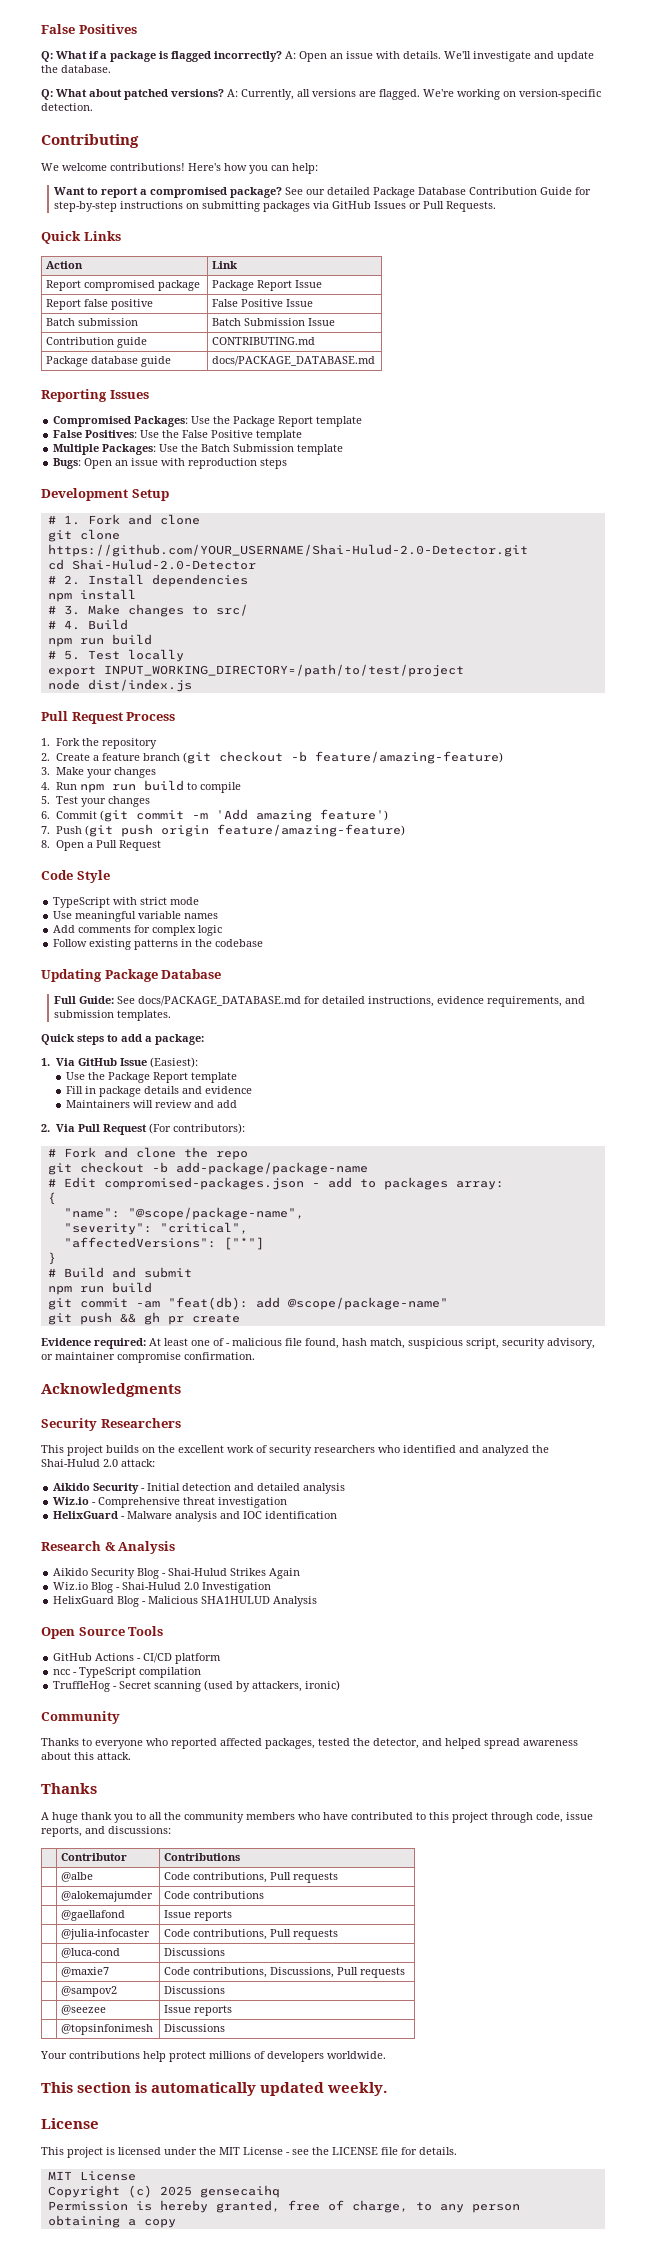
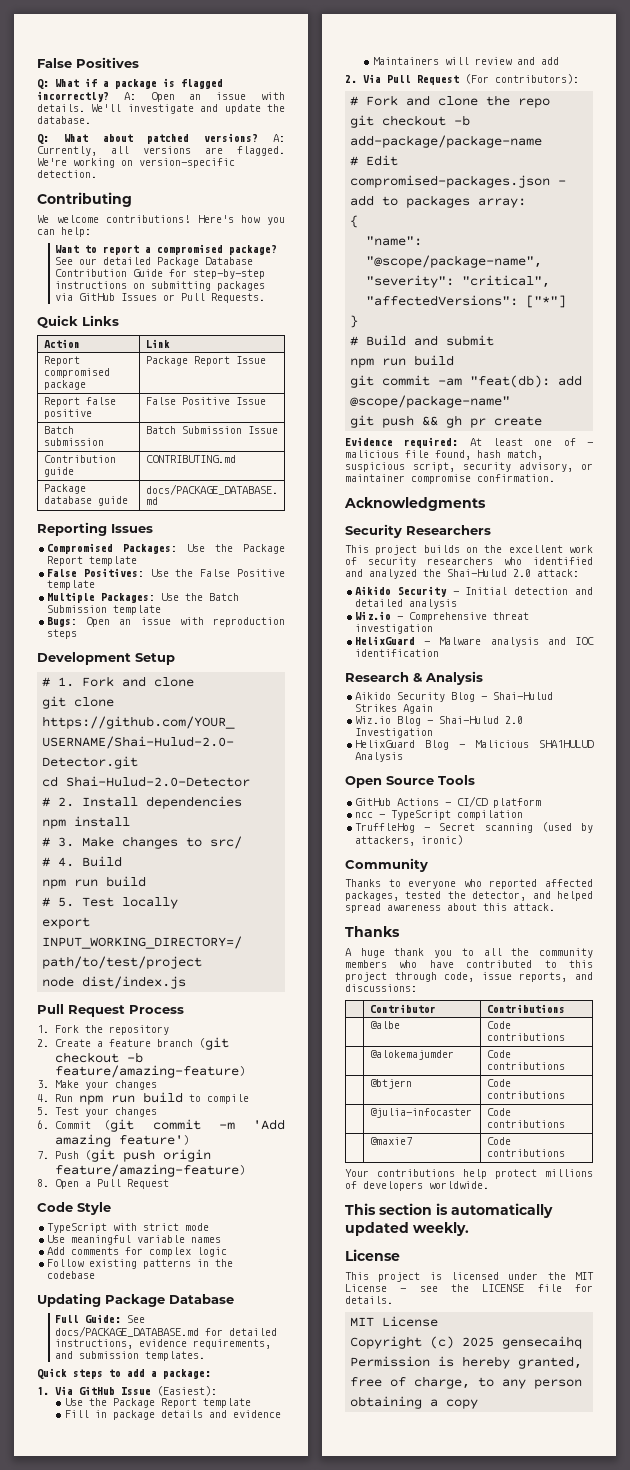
[192,1872,338,1883] contributions, Pull requests -> [486,1033,565,1041] contributions
[60,1910,125,1921] [163,1910,232,1921] @gaellafond | Issue reports -> [369,1079,412,1089] [486,1079,511,1087] [486,1091,565,1099] @btjern | Code contributions
[192,1929,338,1940] [60,1948,120,1958] [163,1948,225,1956] [60,1967,109,1977] [163,1967,405,1978] [60,1986,117,1997] [163,1986,225,1994] [60,2005,106,2015] [163,2005,232,2016] [60,2024,153,2035] [163,2024,225,2032] contributions, Pull requests // | @luca-cond | Discussions // | @maxie7 | Code contributions, Discussions, Pull requests // | @sampov2 | Discussions // | @seezee | Issue reports // | @topsinfonimesh | Discussions -> [486,1120,565,1128] [369,1137,412,1145] [486,1137,511,1145] [486,1149,565,1157] contributions // | @maxie7 | Code contributions

